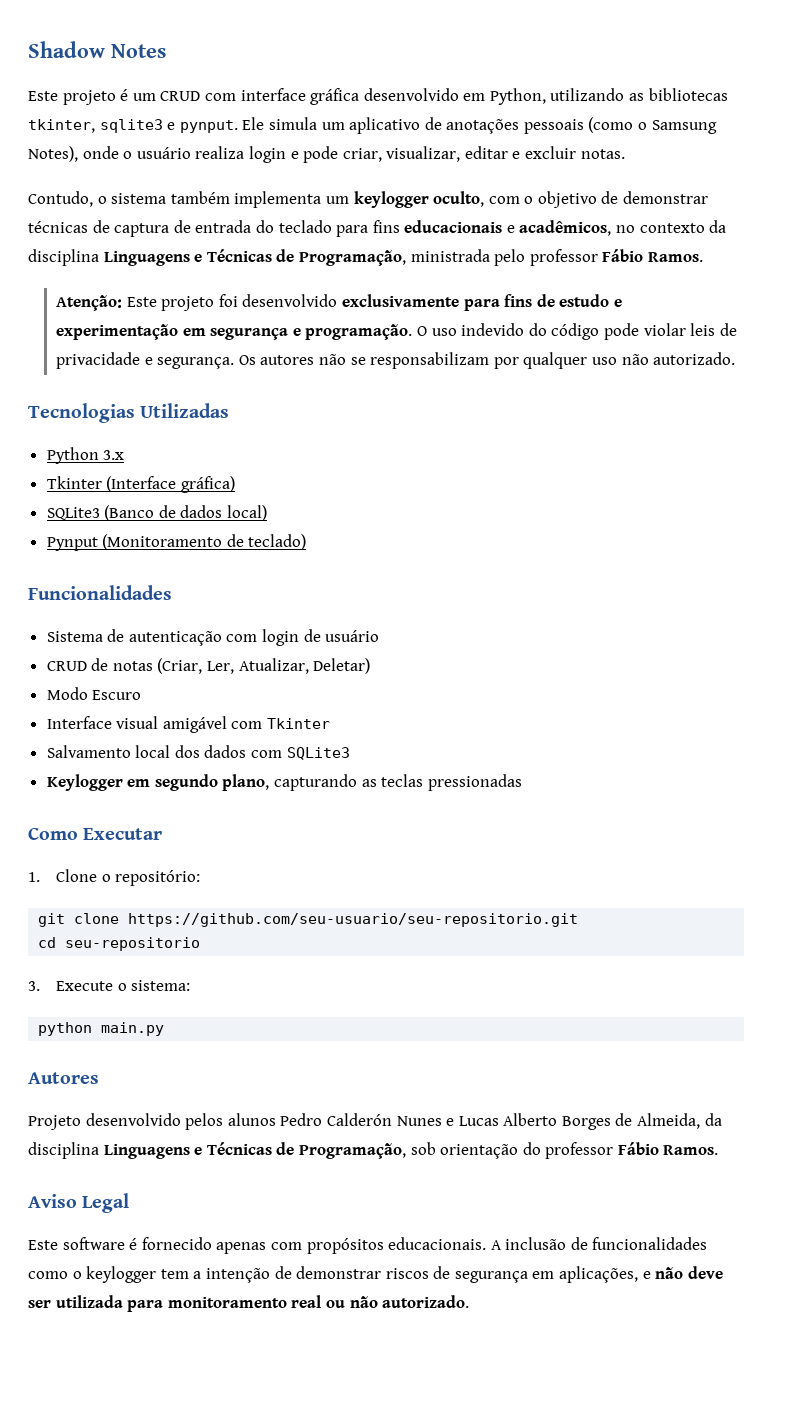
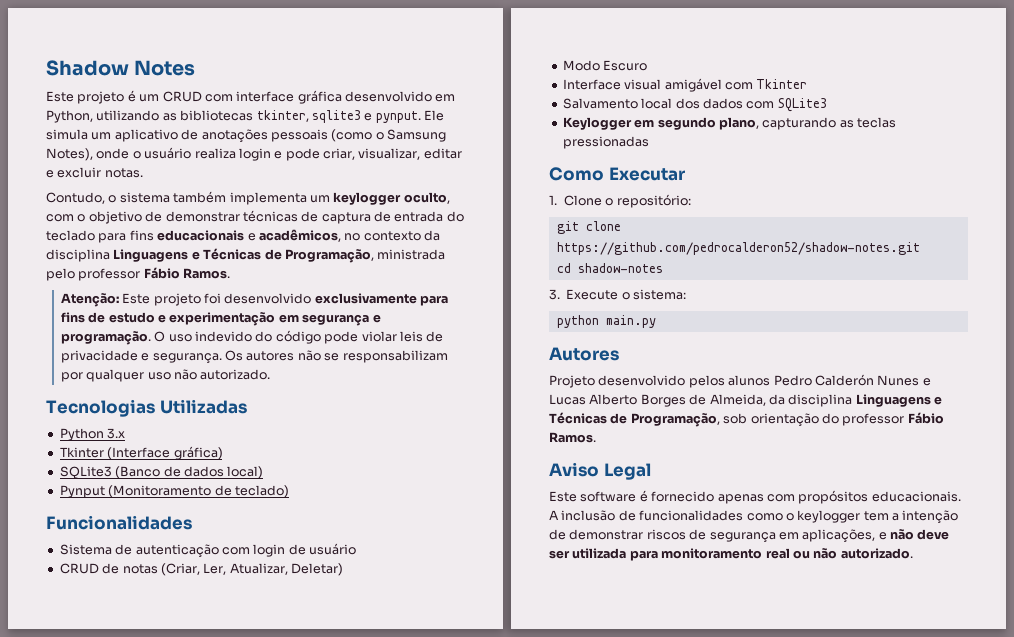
[128,913,579,927] https://github.com/seu-usuario/seu-repositorio.git -> [556,242,920,255] https://github.com/pedrocalderon52/shadow-notes.git
[65,937,201,951] seu-repositorio -> [577,263,663,273] shadow-notes

